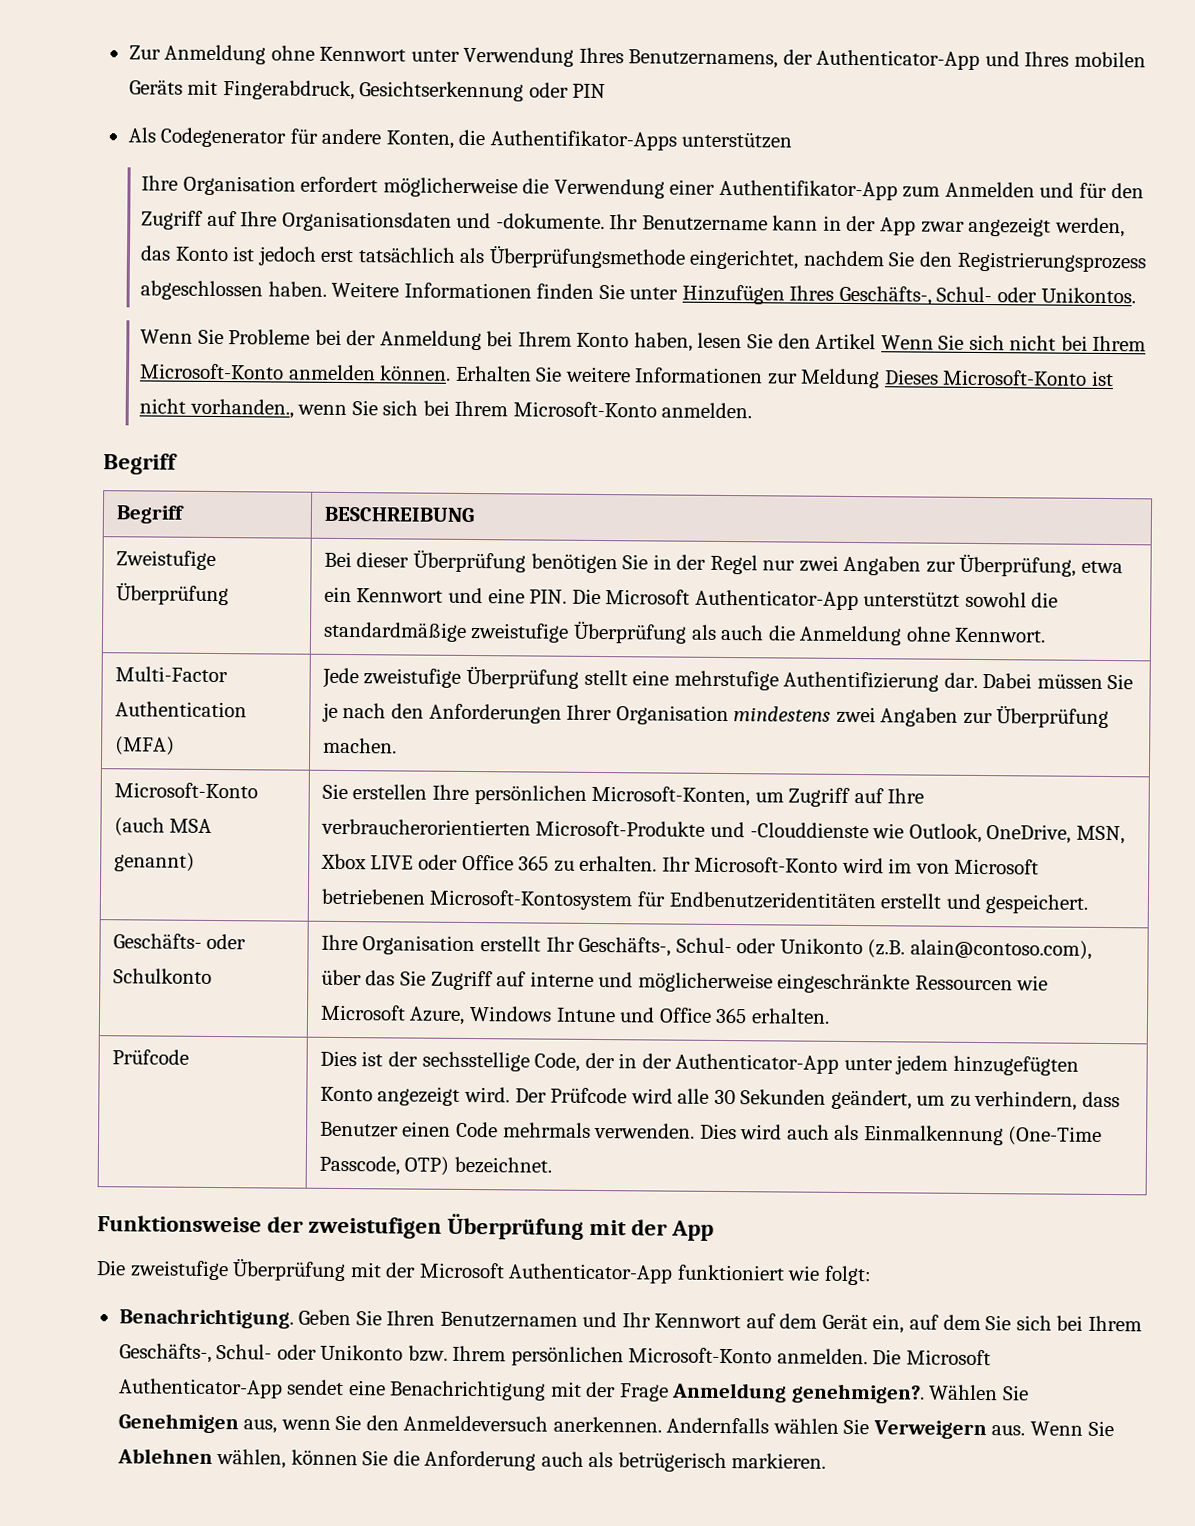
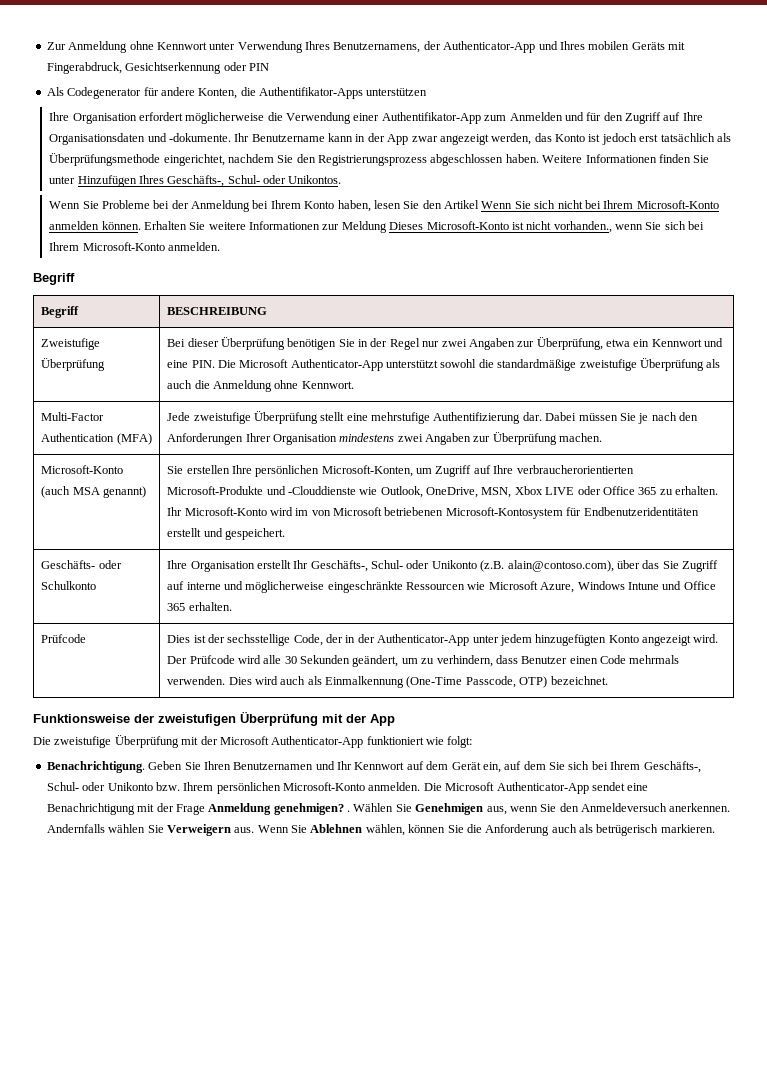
[790,1383,925,1404] genehmigen?. -> [273,803,350,815] genehmigen? .

